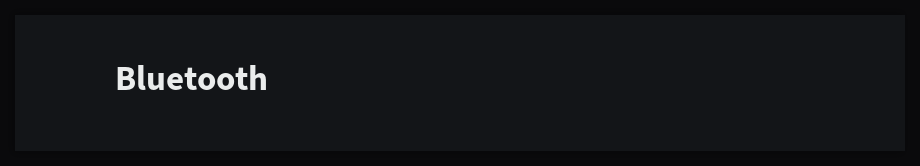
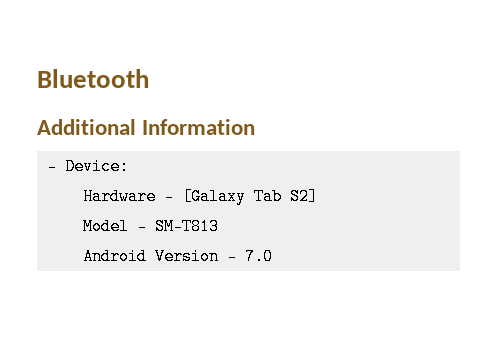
(268, 77) none -> [37,119,256,135] [46,158,129,175] [82,188,318,205] [82,218,219,235] [82,248,273,265] // Additional Information // - Device: // Hardware - [Galaxy Tab S2] // Model - SM-T813 // Android Version - 7.0

